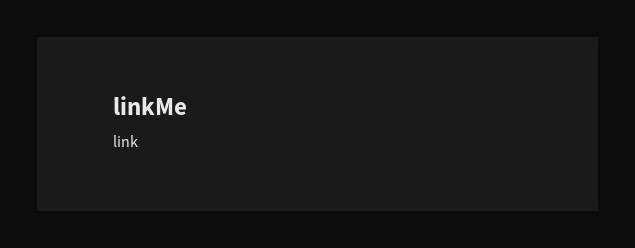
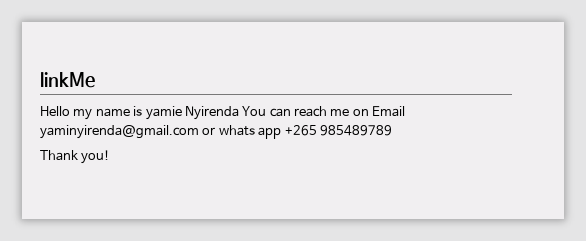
[113,135,138,147] link -> [40,106,406,120] [40,125,392,139] [40,150,111,164] Hello my name is yamie Nyirenda You can reach me on Email yaminyirenda@gmail.com or whats app +265 985489789 // Thank you!

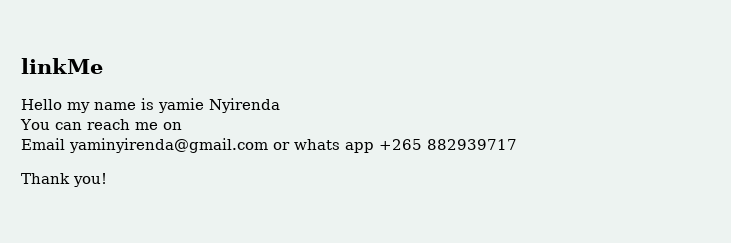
(239, 113) none -> (280, 105) //
(369, 112) none -> (182, 126) //
[319,125,392,136] 985489789 -> [427,139,517,150] 882939717

